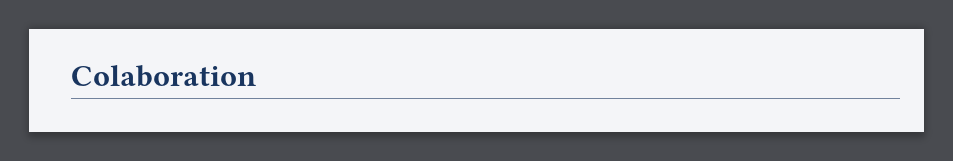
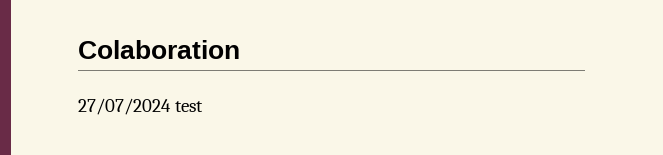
(256, 76) none -> [78,98,204,115] // 27/07/2024 test

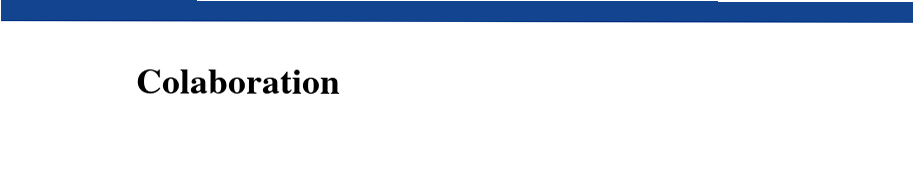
[78,98,204,115] // 27/07/2024 test -> (341, 81) none

